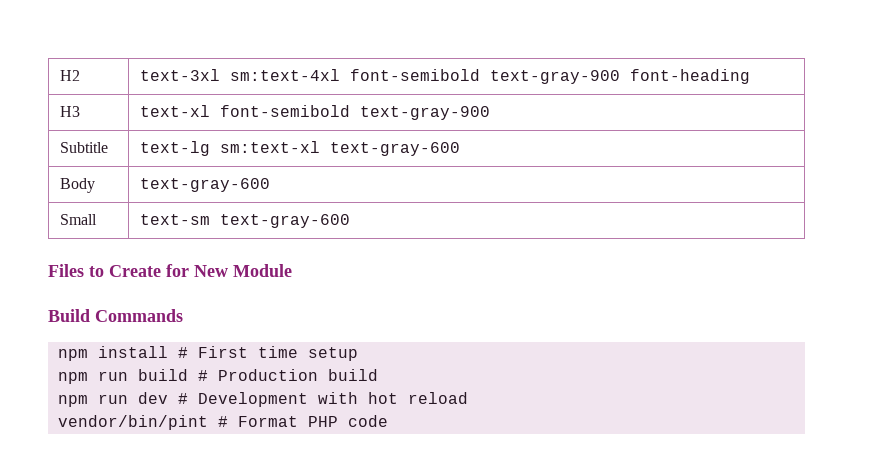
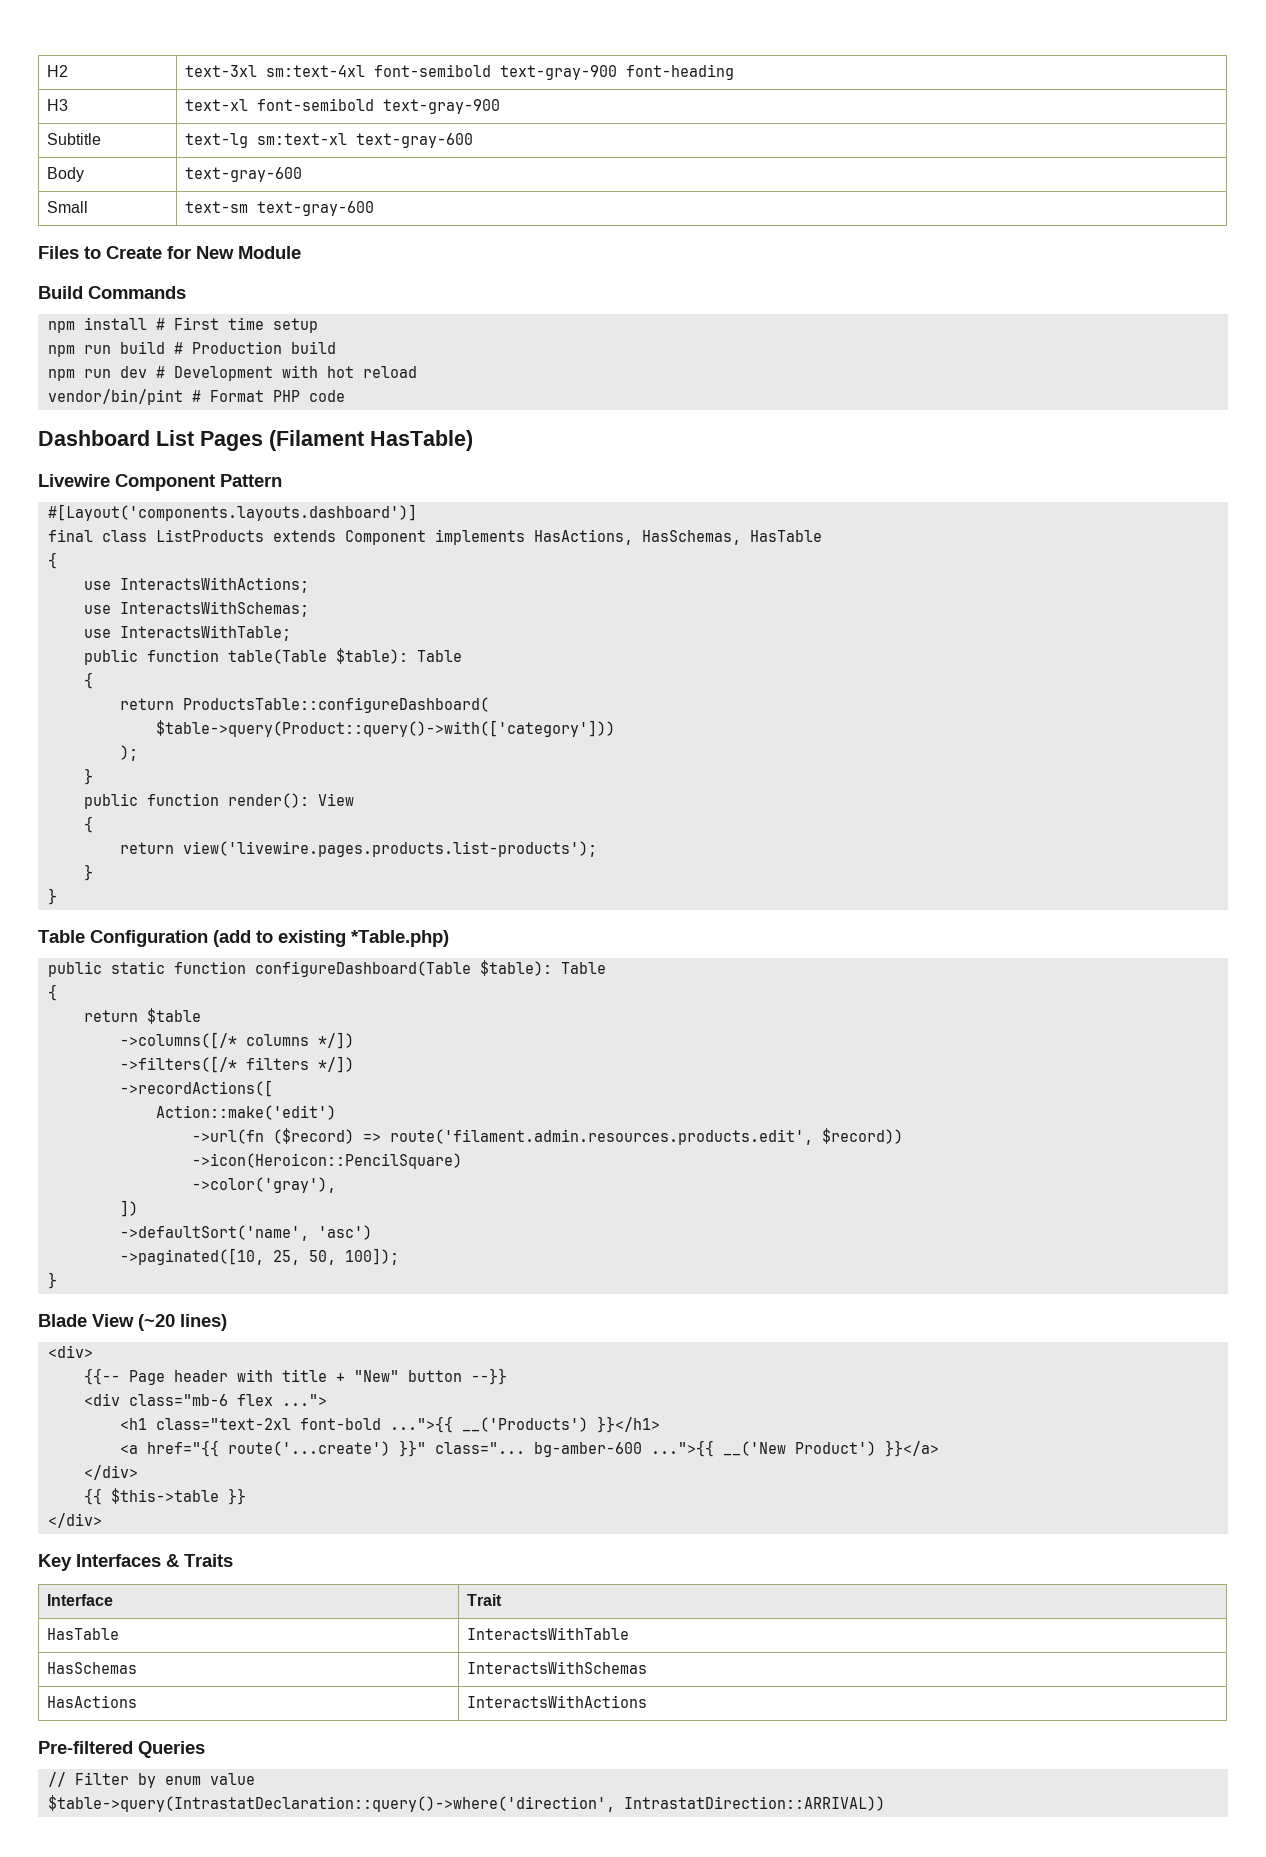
(388, 421) none -> [38,430,473,451] [38,474,282,491] [47,504,417,521] [47,529,822,545] [47,552,57,569] [83,577,309,593] [83,601,309,617] [83,625,291,641] [83,648,462,665] [83,672,93,689] [119,697,489,713] [155,720,615,737] [119,745,138,761] [83,768,93,785] [83,793,354,809] [83,816,93,833] [119,841,597,857] [83,864,93,881] [47,888,57,905] [38,930,449,947] [47,960,606,977] [47,984,57,1001] [83,1008,201,1024] [119,1032,354,1049] [119,1056,354,1073] [119,1080,273,1097] [155,1105,336,1120] [191,1128,903,1145] [191,1153,462,1169] [191,1177,336,1193] [119,1200,138,1217] [119,1225,372,1241] [119,1248,399,1265] [47,1272,57,1289] [38,1314,227,1331] [47,1345,93,1358] [83,1368,507,1385] [83,1393,327,1406] [119,1416,660,1433] [119,1440,939,1457] [83,1465,138,1480] [83,1488,246,1505] [47,1513,102,1528] [38,1554,233,1571] [46,1594,113,1606] [466,1594,502,1606] [46,1628,119,1640] [466,1627,629,1640] [46,1662,137,1674] [466,1661,647,1674] [46,1695,137,1708] [466,1695,647,1708] [38,1741,205,1758] [47,1772,255,1788] [47,1795,885,1812] // Dashboard List Pages (Filament HasTable) // Livewire Component Pattern // #[Layout('components.layouts.dashboard')] // final class ListProducts extends Component implements HasActions, HasSchemas, HasTable // { // use InteractsWithActions; // use InteractsWithSchemas; // use InteractsWithTable; // public function table(Table $table): Table // { // return ProductsTable::configureDashboard( // $table->query(Product::query()->with(['category'])) // ); // } // public function render(): View // { // return view('livewire.pages.products.list-products'); // } // } // Table Configuration (add to existing *Table.php) // public static function configureDashboard(Table $table): Table // { // return $table // ->columns([/* columns */]) // ->filters([/* filters */]) // ->recordActions([ // Action::make('edit') // ->url(fn ($record) => route('filament.admin.resources.products.edit', $record)) // ->icon(Heroicon::PencilSquare) // ->color('gray'), // ]) // ->defaultSort('name', 'asc') // ->paginated([10, 25, 50, 100]); // } // Blade View (~20 lines) // <div> // {{-- Page header with title + "New" button --}} // <div class="mb-6 flex ..."> // <h1 class="text-2xl font-bold ...">{{ __('Products') }}</h1> // <a href="{{ route('...create') }}" class="... bg-amber-600 ...">{{ __('New Product') }}</a> // </div> // {{ $this->table }} // </div> // Key Interfaces & Traits // Interface | Trait // HasTable | InteractsWithTable // HasSchemas | InteractsWithSchemas // HasActions | InteractsWithActions // Pre-filtered Queries // // Filter by enum value // $table->query(IntrastatDeclaration::query()->where('direction', IntrastatDirection::ARRIVAL))

